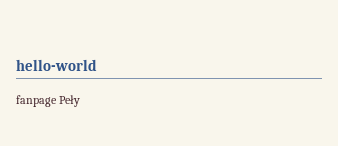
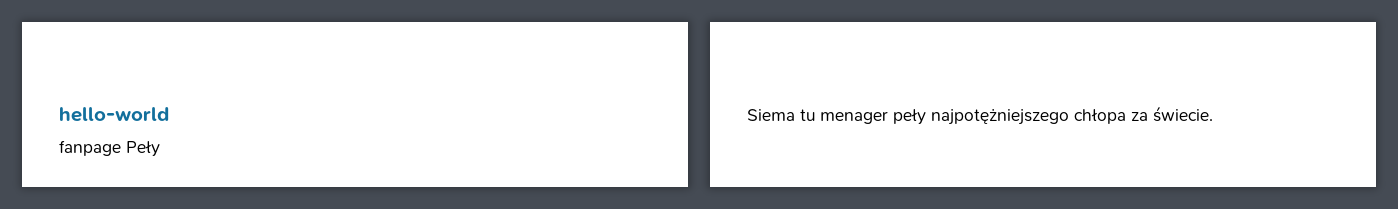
(81, 101) none -> [747,106,1213,125] // Siema tu menager peły najpotężniejszego chłopa za świecie.

